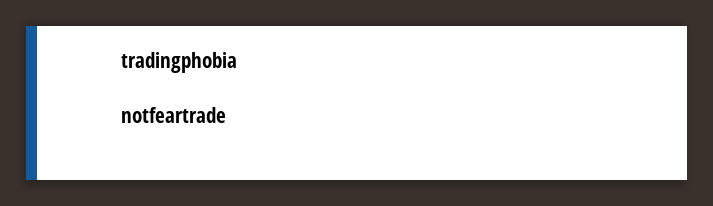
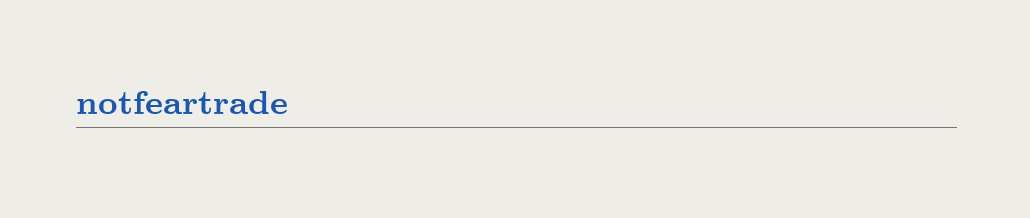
[121,52,237,73] tradingphobia // -> (76, 102) none

